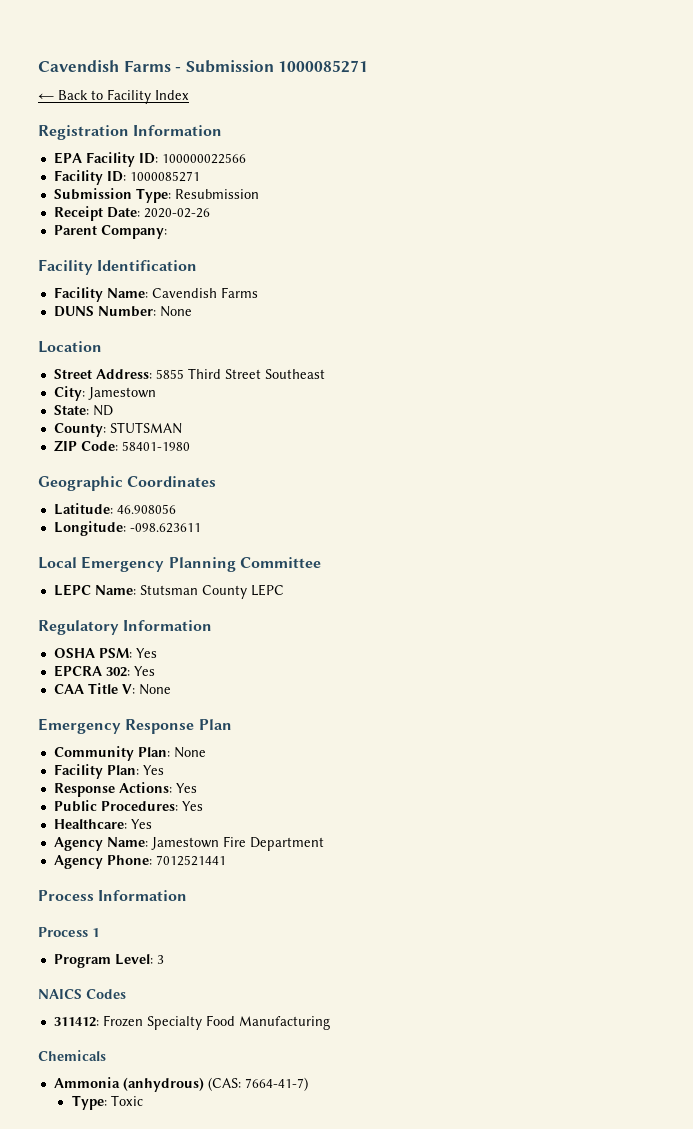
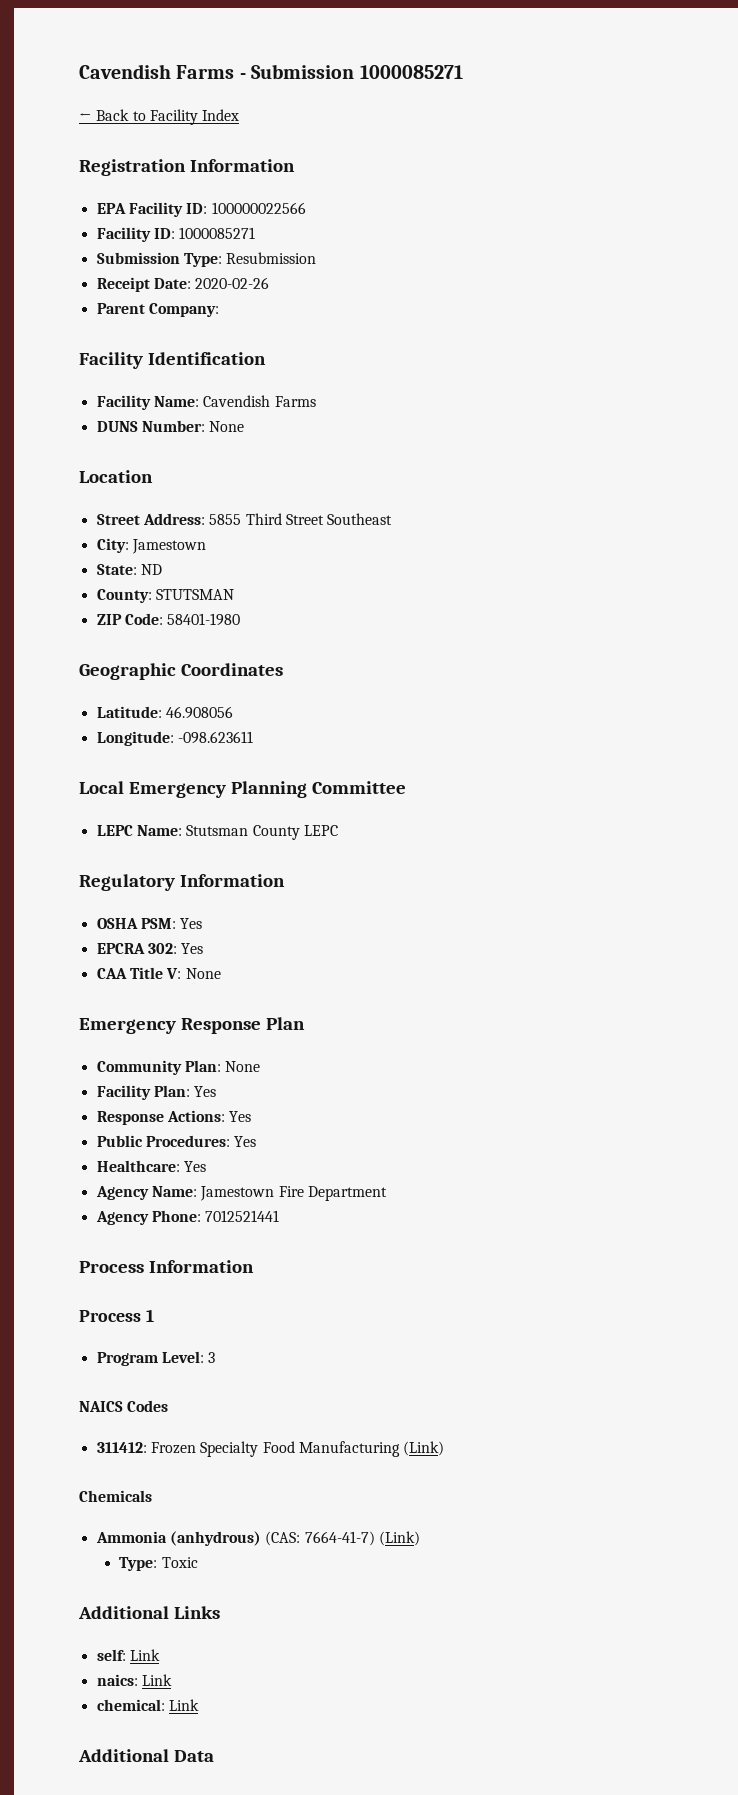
(330, 1023) none -> [403,1441,445,1456] (Link)
(308, 1084) none -> [378,1531,420,1546] (Link)
(143, 1100) none -> [78,1606,220,1619] [96,1649,160,1661] [96,1674,172,1686] [96,1699,199,1711] [78,1749,214,1762] // Additional Links // self: Link // naics: Link // chemical: Link // Additional Data

